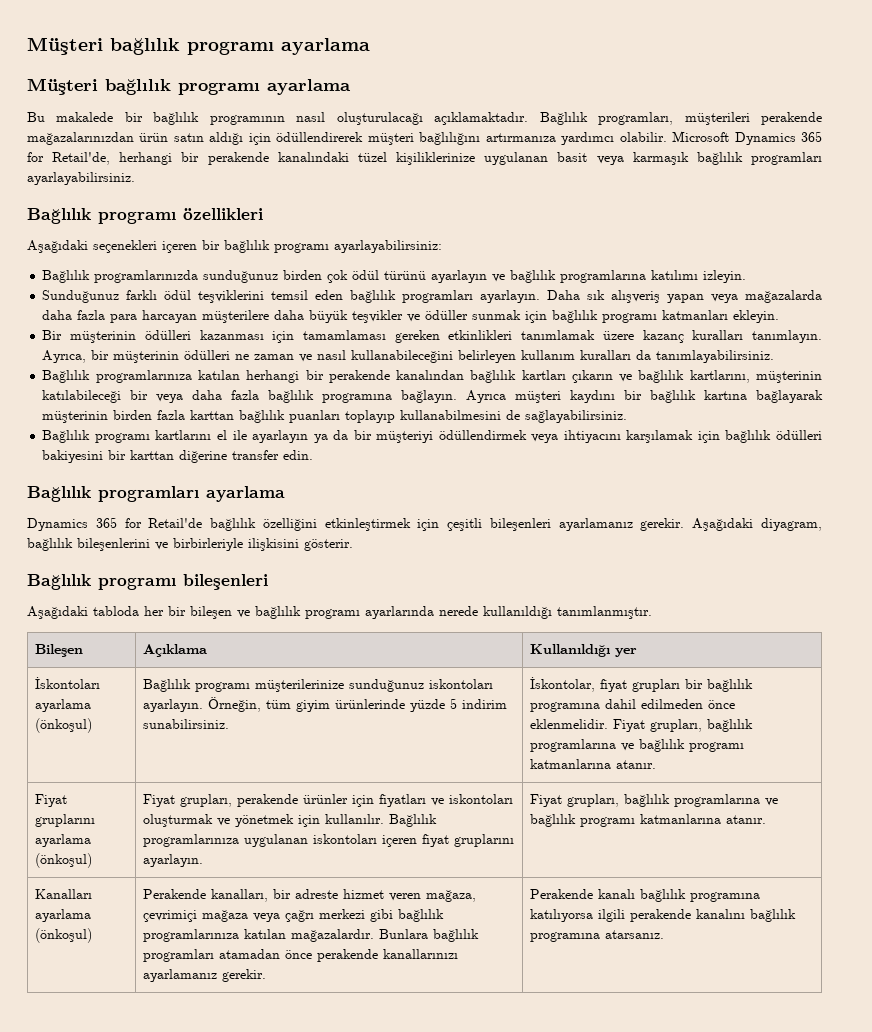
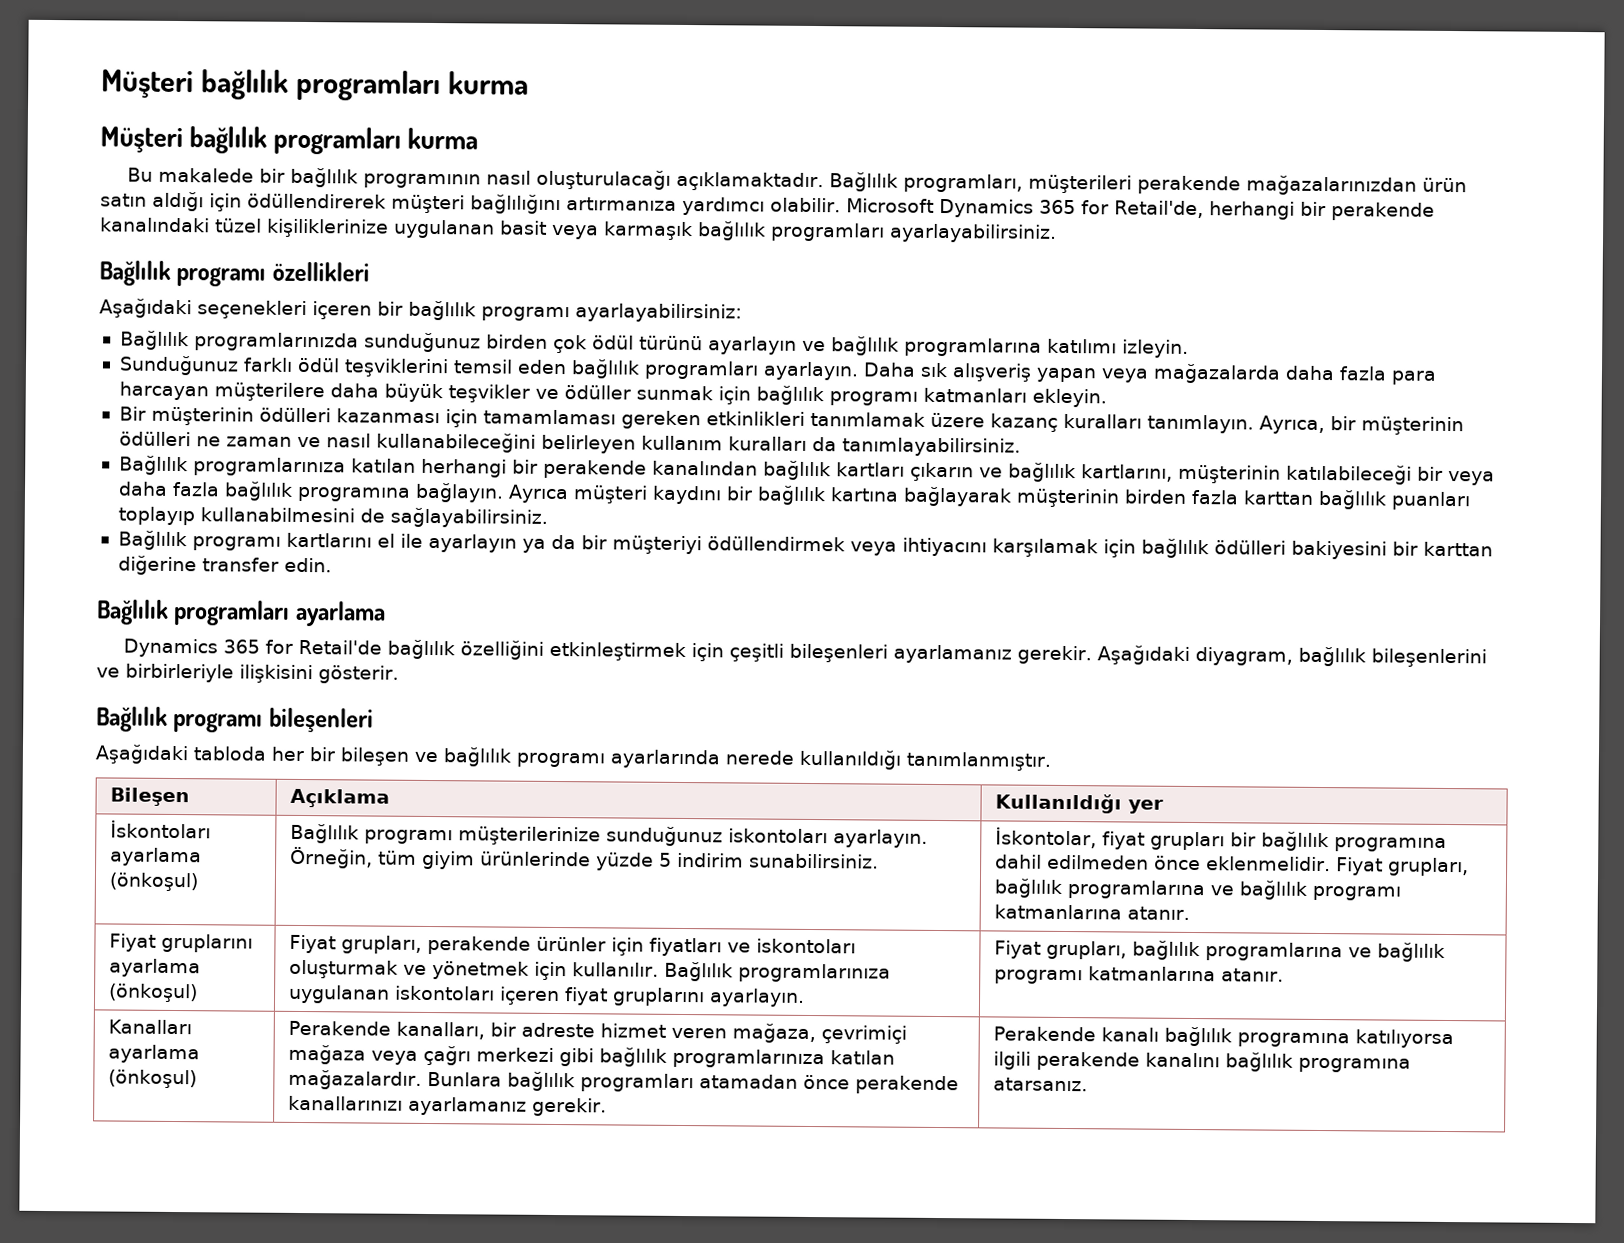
[27,37,370,55] [27,78,351,95] Müşteri bağlılık programı ayarlama // Müşteri bağlılık programı ayarlama -> [101,69,530,102] [100,126,479,155] Müşteri bağlılık programları kurma // Müşteri bağlılık programları kurma

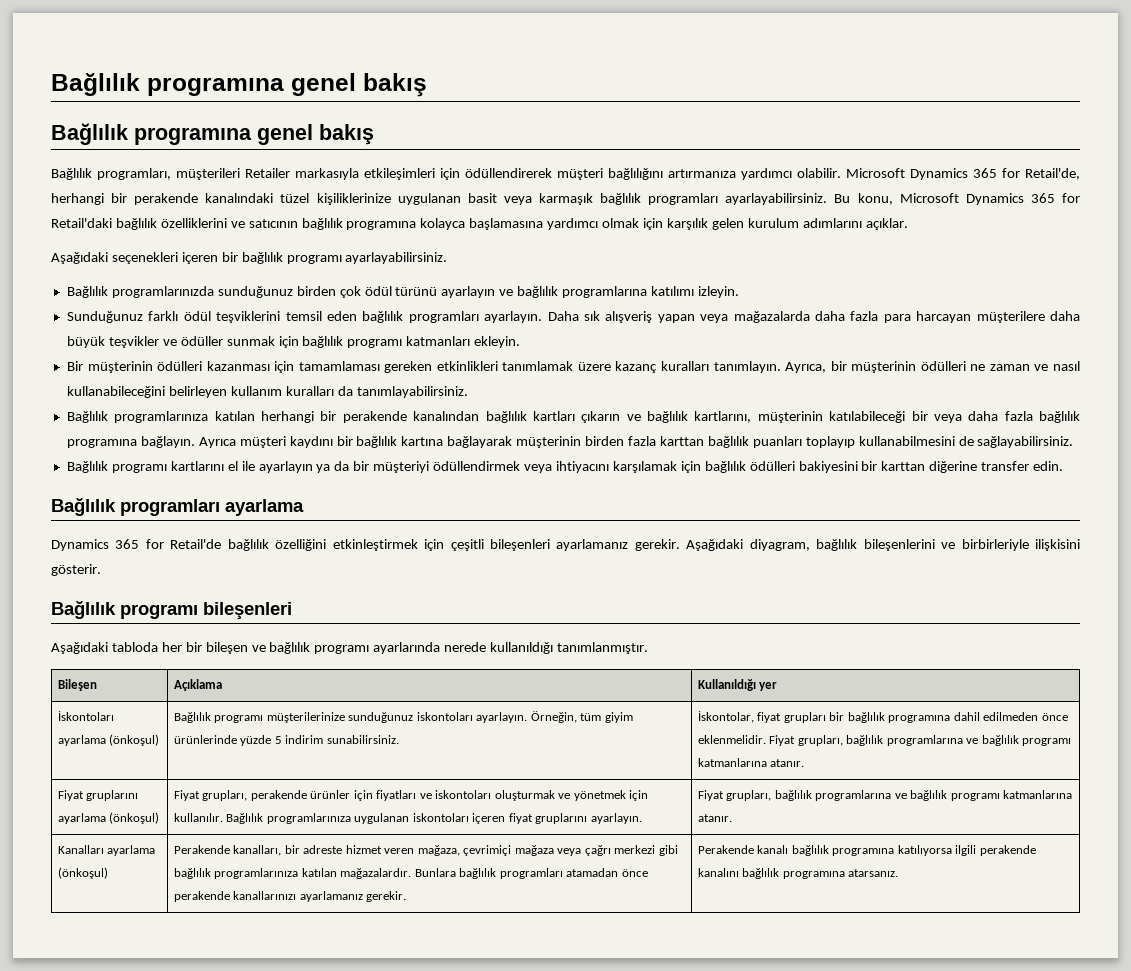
[101,69,530,102] [100,126,479,155] [127,167,1468,196] [100,191,204,212] Müşteri bağlılık programları kurma // Müşteri bağlılık programları kurma // Bu makalede bir bağlılık programının nasıl oluşturulacağı açıklamaktadır. Bağlılık programları, müşterileri perakende mağazalarınızdan ürün satın aldığı -> [51,73,427,97] [51,123,374,145] [51,168,435,180] Bağlılık programına genel bakış // Bağlılık programına genel bakış // Bağlılık programları, müşterileri Retailer markasıyla etkileşimleri
[99,260,370,287] // Bağlılık programı özellikleri -> [834,193,1080,205] [51,218,908,230] Bu konu, Microsoft Dynamics 365 for Retail'daki bağlılık özelliklerini ve satıcının bağlılık programına kolayca başlamasına yardımcı olmak için karşılık gelen kurulum adımlarını açıklar.
[575,303,742,323] ayarlayabilirsiniz: -> [345,252,448,264] ayarlayabilirsiniz.

